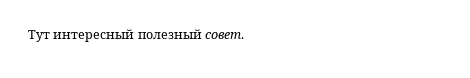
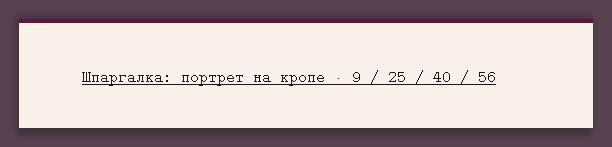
[28,29,245,42] Тут интересный полезный совет. -> [82,68,496,86] Шпаргалка: портрет на кропе · 9 / 25 / 40 / 56

